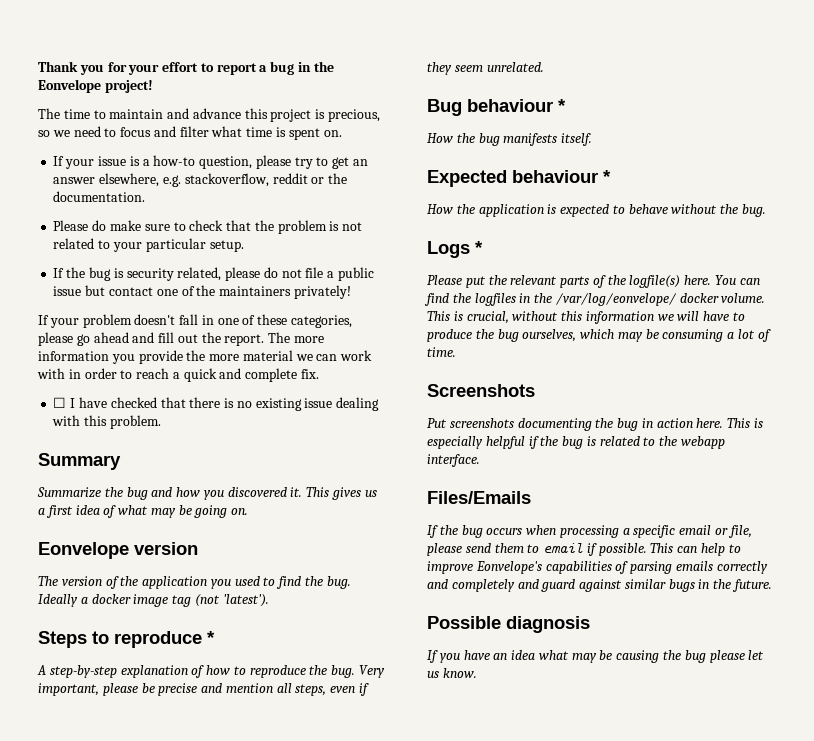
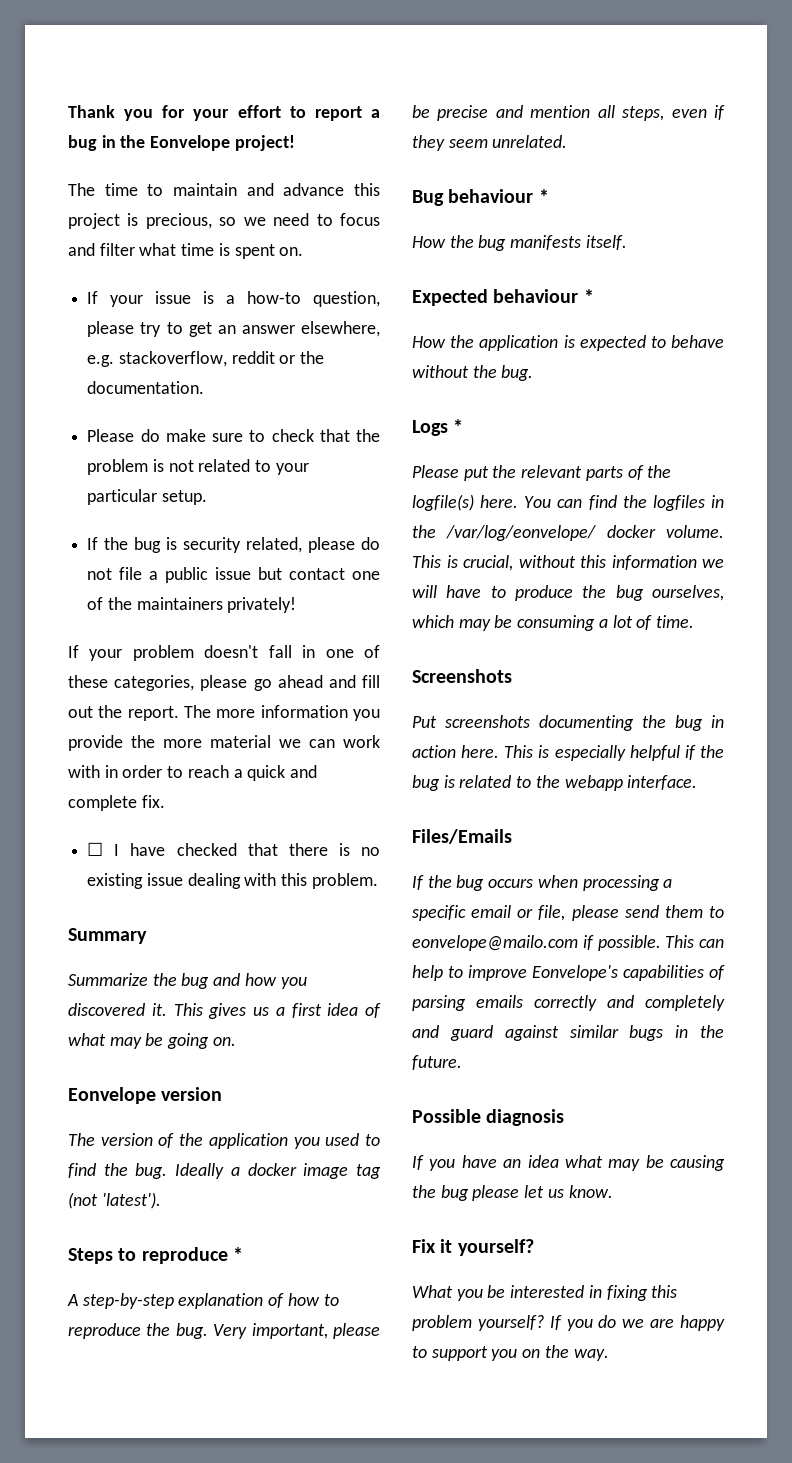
[543,543,584,553] email -> [412,935,578,951] eonvelope@mailo.com
(477, 673) none -> [412,1239,534,1256] [412,1285,678,1301] [412,1315,725,1331] [412,1345,609,1361] // Fix it yourself? // What you be interested in fixing this problem yourself? If you do we are happy to support you on the way.

